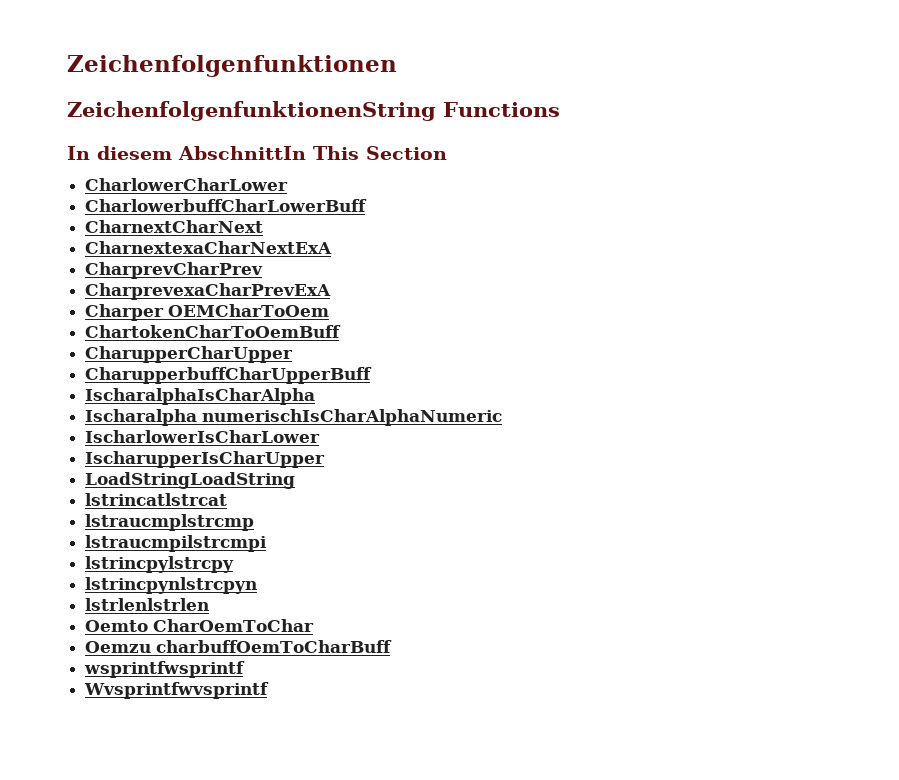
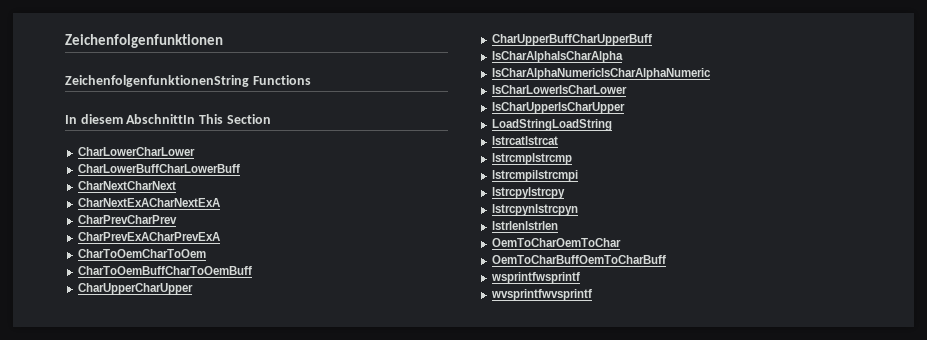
[85,178,289,191] [85,199,368,212] [85,220,264,233] [85,241,333,254] [85,262,264,279] [85,283,332,300] [85,304,330,321] [85,325,342,338] [85,346,294,363] [85,367,373,384] [85,388,316,405] [85,409,503,426] [85,430,321,443] [85,451,326,468] [85,472,296,489] [85,493,228,506] [85,514,255,531] [85,535,268,552] [85,556,235,573] [85,577,258,594] [85,598,210,611] [85,619,315,632] [85,640,393,653] CharlowerCharLower // CharlowerbuffCharLowerBuff // CharnextCharNext // CharnextexaCharNextExA // CharprevCharPrev // CharprevexaCharPrevExA // Charper OEMCharToOem // ChartokenCharToOemBuff // CharupperCharUpper // CharupperbuffCharUpperBuff // IscharalphaIsCharAlpha // Ischaralpha numerischIsCharAlphaNumeric // IscharlowerIsCharLower // IscharupperIsCharUpper // LoadStringLoadString // lstrincatlstrcat // lstraucmplstrcmp // lstraucmpilstrcmpi // lstrincpylstrcpy // lstrincpynlstrcpyn // lstrlenlstrlen // Oemto CharOemToChar // Oemzu charbuffOemToCharBuff -> [77,147,195,156] [77,164,240,173] [77,181,176,190] [77,198,220,207] [77,215,177,224] [77,232,220,241] [77,249,206,258] [77,266,252,275] [77,283,193,295] [491,34,652,46] [491,51,623,63] [491,68,711,80] [491,85,627,94] [491,102,625,114] [491,119,612,131] [491,136,558,145] [491,153,572,165] [491,170,578,182] [491,187,565,199] [491,204,578,216] [491,221,558,230] [491,238,621,247] [491,255,666,264] CharLowerCharLower // CharLowerBuffCharLowerBuff // CharNextCharNext // CharNextExACharNextExA // CharPrevCharPrev // CharPrevExACharPrevExA // CharToOemCharToOem // CharToOemBuffCharToOemBuff // CharUpperCharUpper // CharUpperBuffCharUpperBuff // IsCharAlphaIsCharAlpha // IsCharAlphaNumericIsCharAlphaNumeric // IsCharLowerIsCharLower // IsCharUpperIsCharUpper // LoadStringLoadString // lstrcatlstrcat // lstrcmplstrcmp // lstrcmpilstrcmpi // lstrcpylstrcpy // lstrcpynlstrcpyn // lstrlenlstrlen // OemToCharOemToChar // OemToCharBuffOemToCharBuff
[84,682,270,699] Wvsprintfwvsprintf -> [490,289,592,301] wvsprintfwvsprintf

